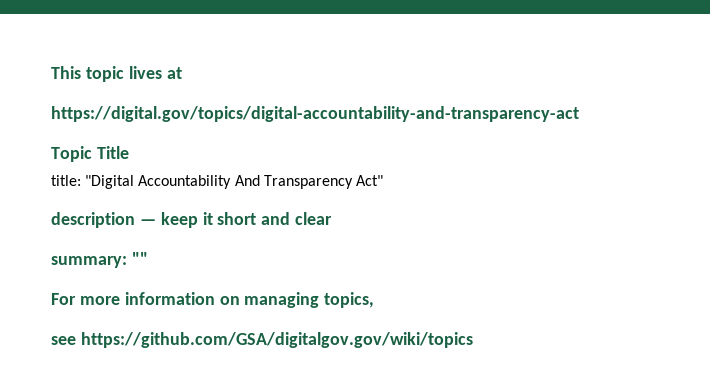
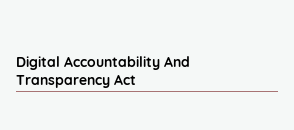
[51,66,182,82] [51,106,579,122] [51,146,129,162] [51,175,383,189] [51,212,333,228] [51,252,148,268] [51,292,375,308] [51,332,473,348] This topic lives at // https://digital.gov/topics/digital-accountability-and-transparency-act // Topic Title // title: "Digital Accountability And Transparency Act" // description — keep it short and clear // summary: "" // For more information on managing topics, // see https://github.com/GSA/digitalgov.gov/wiki/topics -> [16,56,190,70] [16,74,136,88] Digital Accountability And Transparency Act

